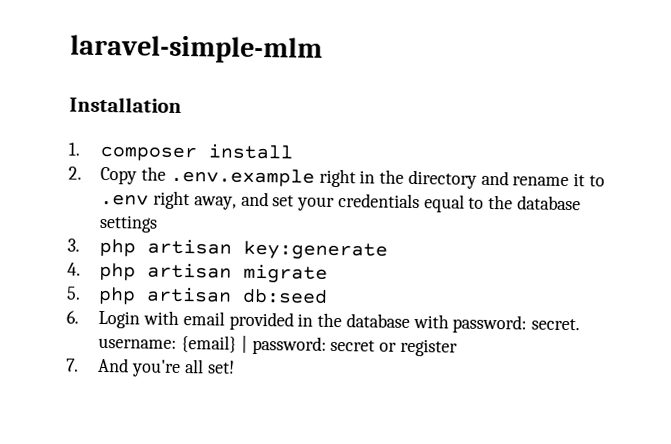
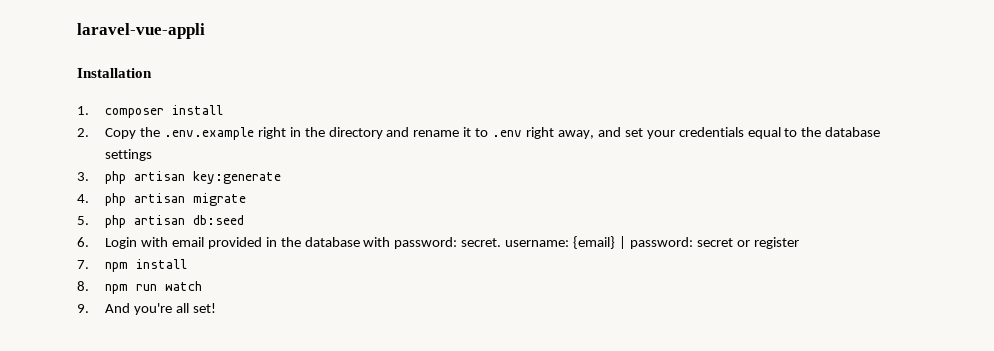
[70,34,323,64] laravel-simple-mlm -> [77,23,205,39] laravel-vue-appli
(79, 365) none -> [105,259,188,272] [77,281,203,294] [77,304,89,313] npm install // 8. npm run watch // 9.

